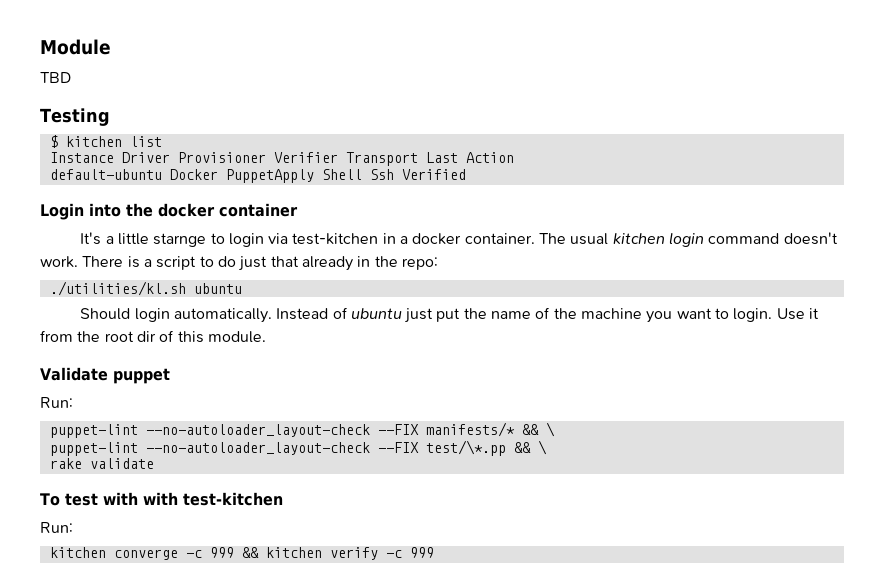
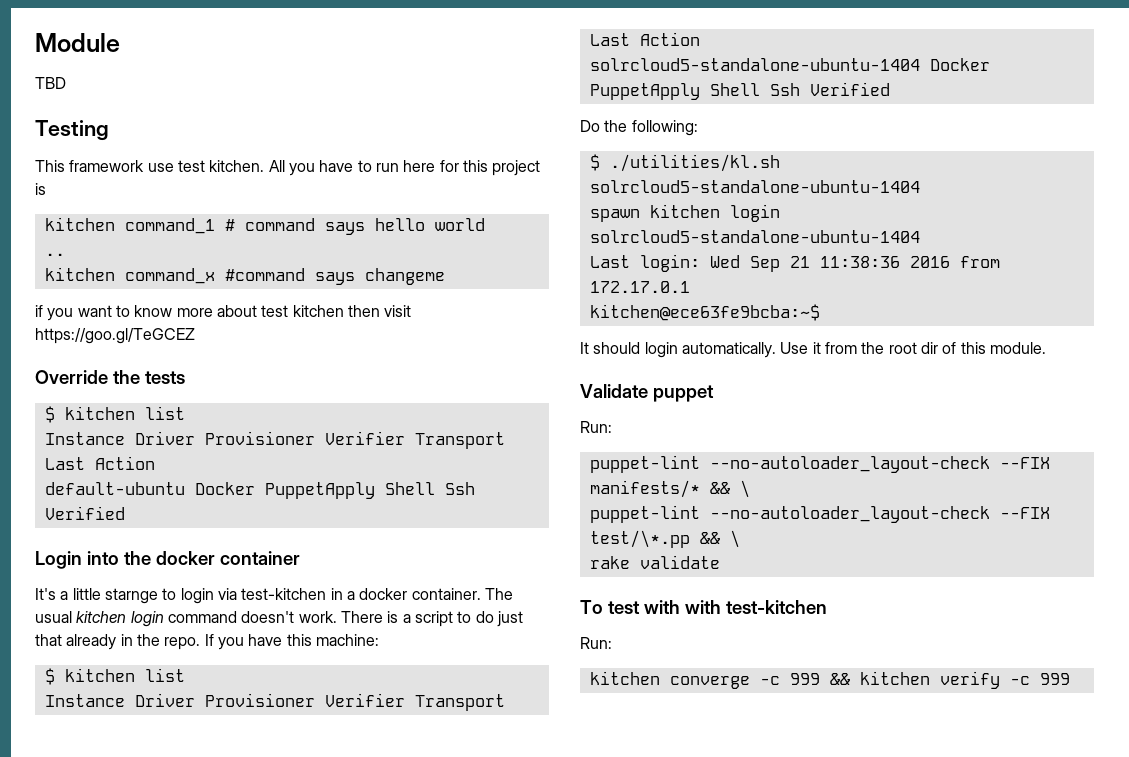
(110, 117) none -> [35,160,541,176] [35,183,46,195] [44,217,485,235] [44,253,65,256] [44,267,445,285] [35,305,412,321] [35,328,195,344] [35,370,185,384] // This framework use test kitchen. All you have to run here for this project is // kitchen command_1 # command says hello world // .. // kitchen command_x #command says changeme // if you want to know more about test kitchen then visit https://goo.gl/TeGCEZ // Override the tests
[401,257,438,270] [49,281,242,296] [80,307,773,323] repo: // ./utilities/kl.sh ubuntu // Should login automatically. Instead of ubuntu just put the name of the machine you want to login. -> [164,634,379,650] [44,668,185,685] [44,693,505,711] [589,32,700,46] [589,58,990,71] [589,82,890,100] [580,120,698,136] [589,154,780,172] [589,180,920,193] [589,204,780,222] [589,230,920,243] [589,254,1000,272] [589,281,690,293] [589,304,820,321] [580,342,776,358] repo. If you have this machine: // $ kitchen list // Instance Driver Provisioner Verifier Transport Last Action // solrcloud5-standalone-ubuntu-1404 Docker PuppetApply Shell Ssh Verified // Do the following: // $ ./utilities/kl.sh solrcloud5-standalone-ubuntu-1404 // spawn kitchen login solrcloud5-standalone-ubuntu-1404 // Last login: Wed Sep 21 11:38:36 2016 from 172.17.0.1 // kitchen@ece63fe9bcba:~$ // It should login automatically.

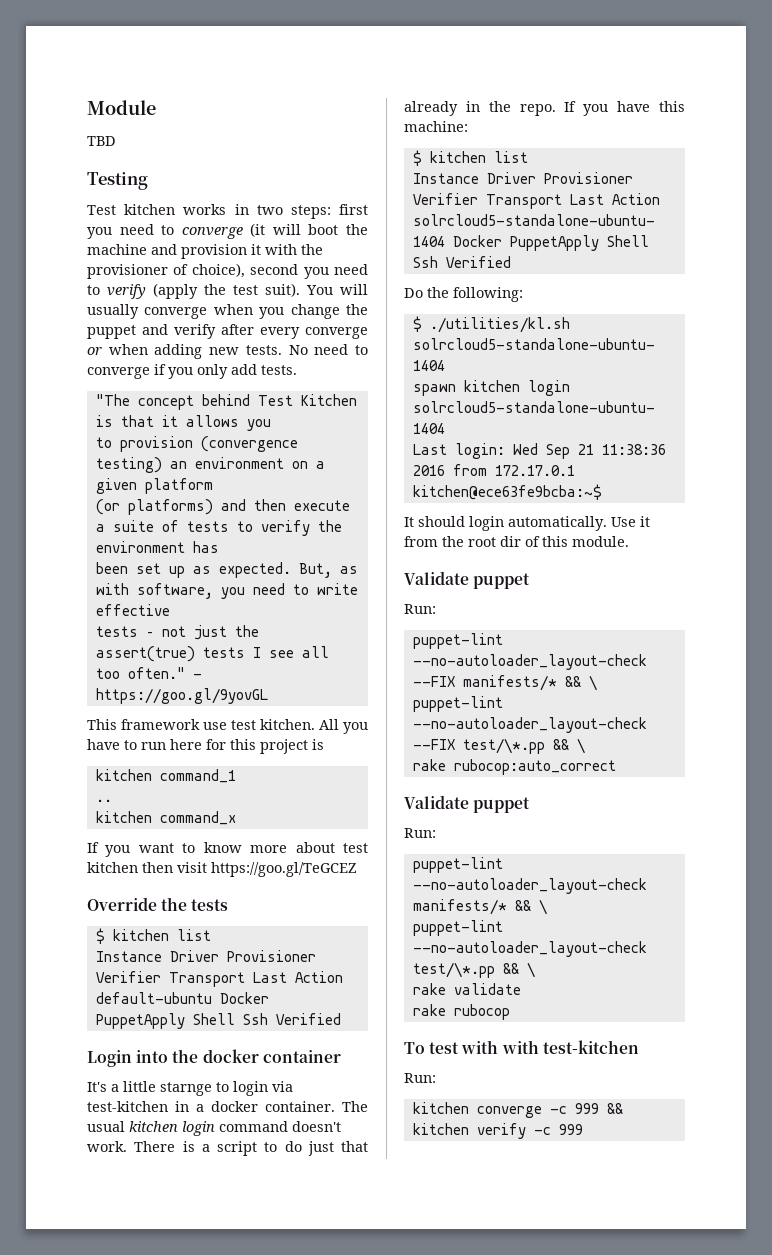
(109, 130) none -> [87,204,368,219] [87,223,369,239] [87,244,323,259] [87,263,368,279] [87,283,368,299] [87,304,368,319] [87,324,368,339] [87,344,369,359] [87,364,297,379] [95,394,357,410] [95,415,271,431] [95,436,298,452] [95,457,325,473] [95,478,213,494] [95,499,350,515] [95,520,342,536] [95,541,219,553] [95,562,358,578] [95,583,358,599] [95,604,170,616] [95,625,259,640] [95,646,329,662] [95,667,202,679] [95,688,268,704] // Test kitchen works in two steps: first you need to converge (it will boot the machine and provision it with the provisioner of choice), second you need to verify (apply the test suit). You will usually converge when you change the puppet and verify after every converge or when adding new tests. No need to converge if you only add tests. // "The concept behind Test Kitchen is that it allows you // to provision (convergence testing) an environment on a given platform // (or platforms) and then execute a suite of tests to verify the environment has // been set up as expected. But, as with software, you need to write effective // tests – not just the assert(true) tests I see all too often." - https://goo.gl/9yovGL
[224,218,485,235] # command says hello world -> (236, 776) none
[224,268,445,285] [35,305,43,317] #command says changeme // if -> [87,842,99,853] // If
(740, 539) none -> [412,759,616,775] [404,795,531,813] [404,828,436,838] [412,857,503,873] [412,878,647,894] [412,899,547,915] [412,920,503,936] [412,941,647,957] [412,962,535,978] // rake rubocop:auto_correct // Validate puppet // Run: // puppet-lint --no-autoloader_layout-check manifests/* && \ // puppet-lint --no-autoloader_layout-check test/\*.pp && \
(720, 562) none -> [412,1004,510,1020] // rake rubocop

